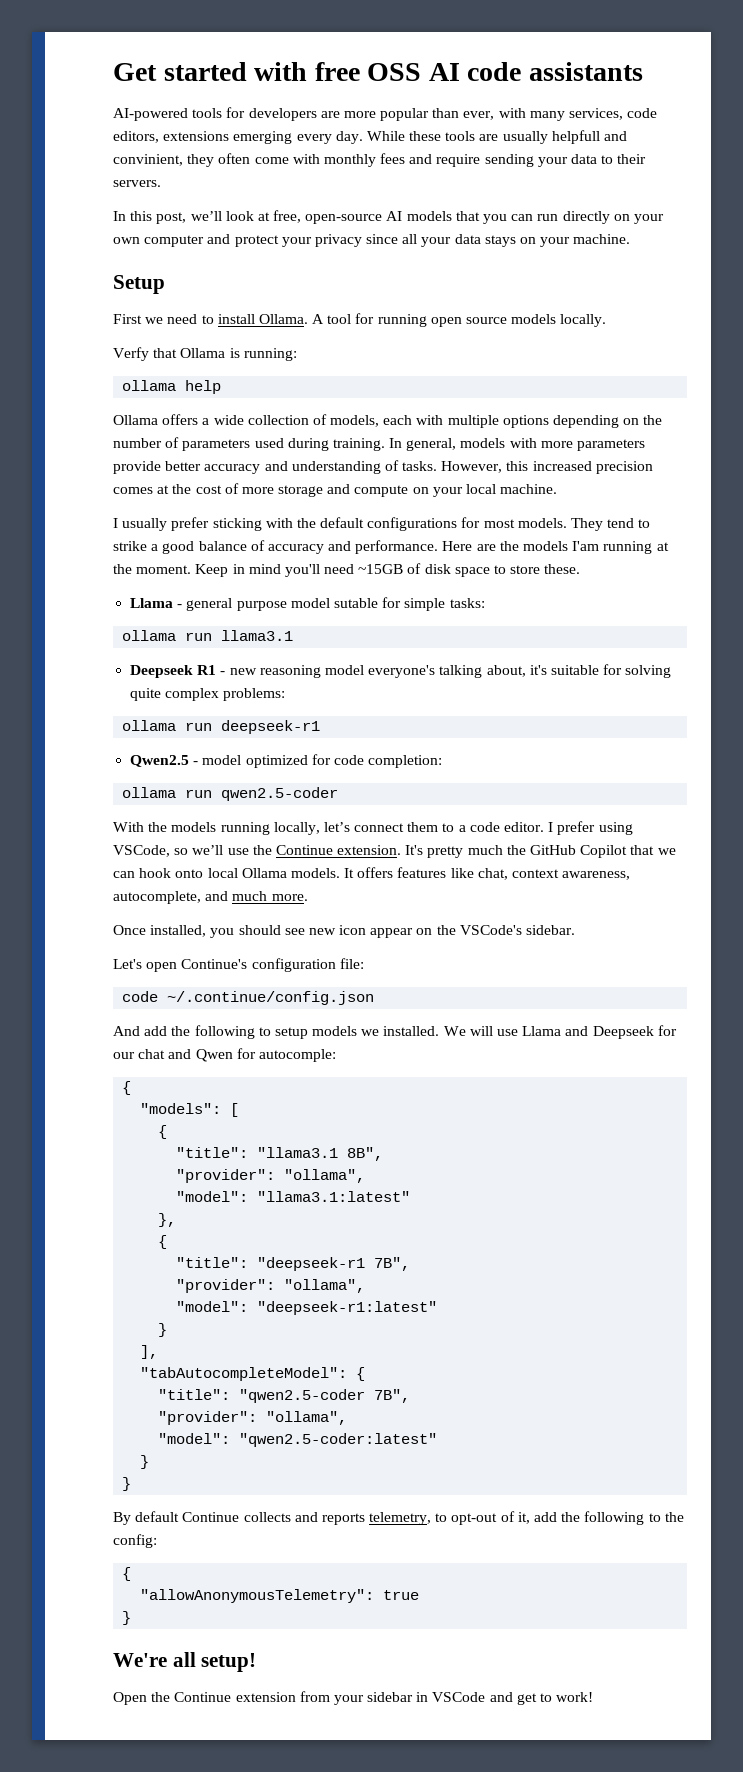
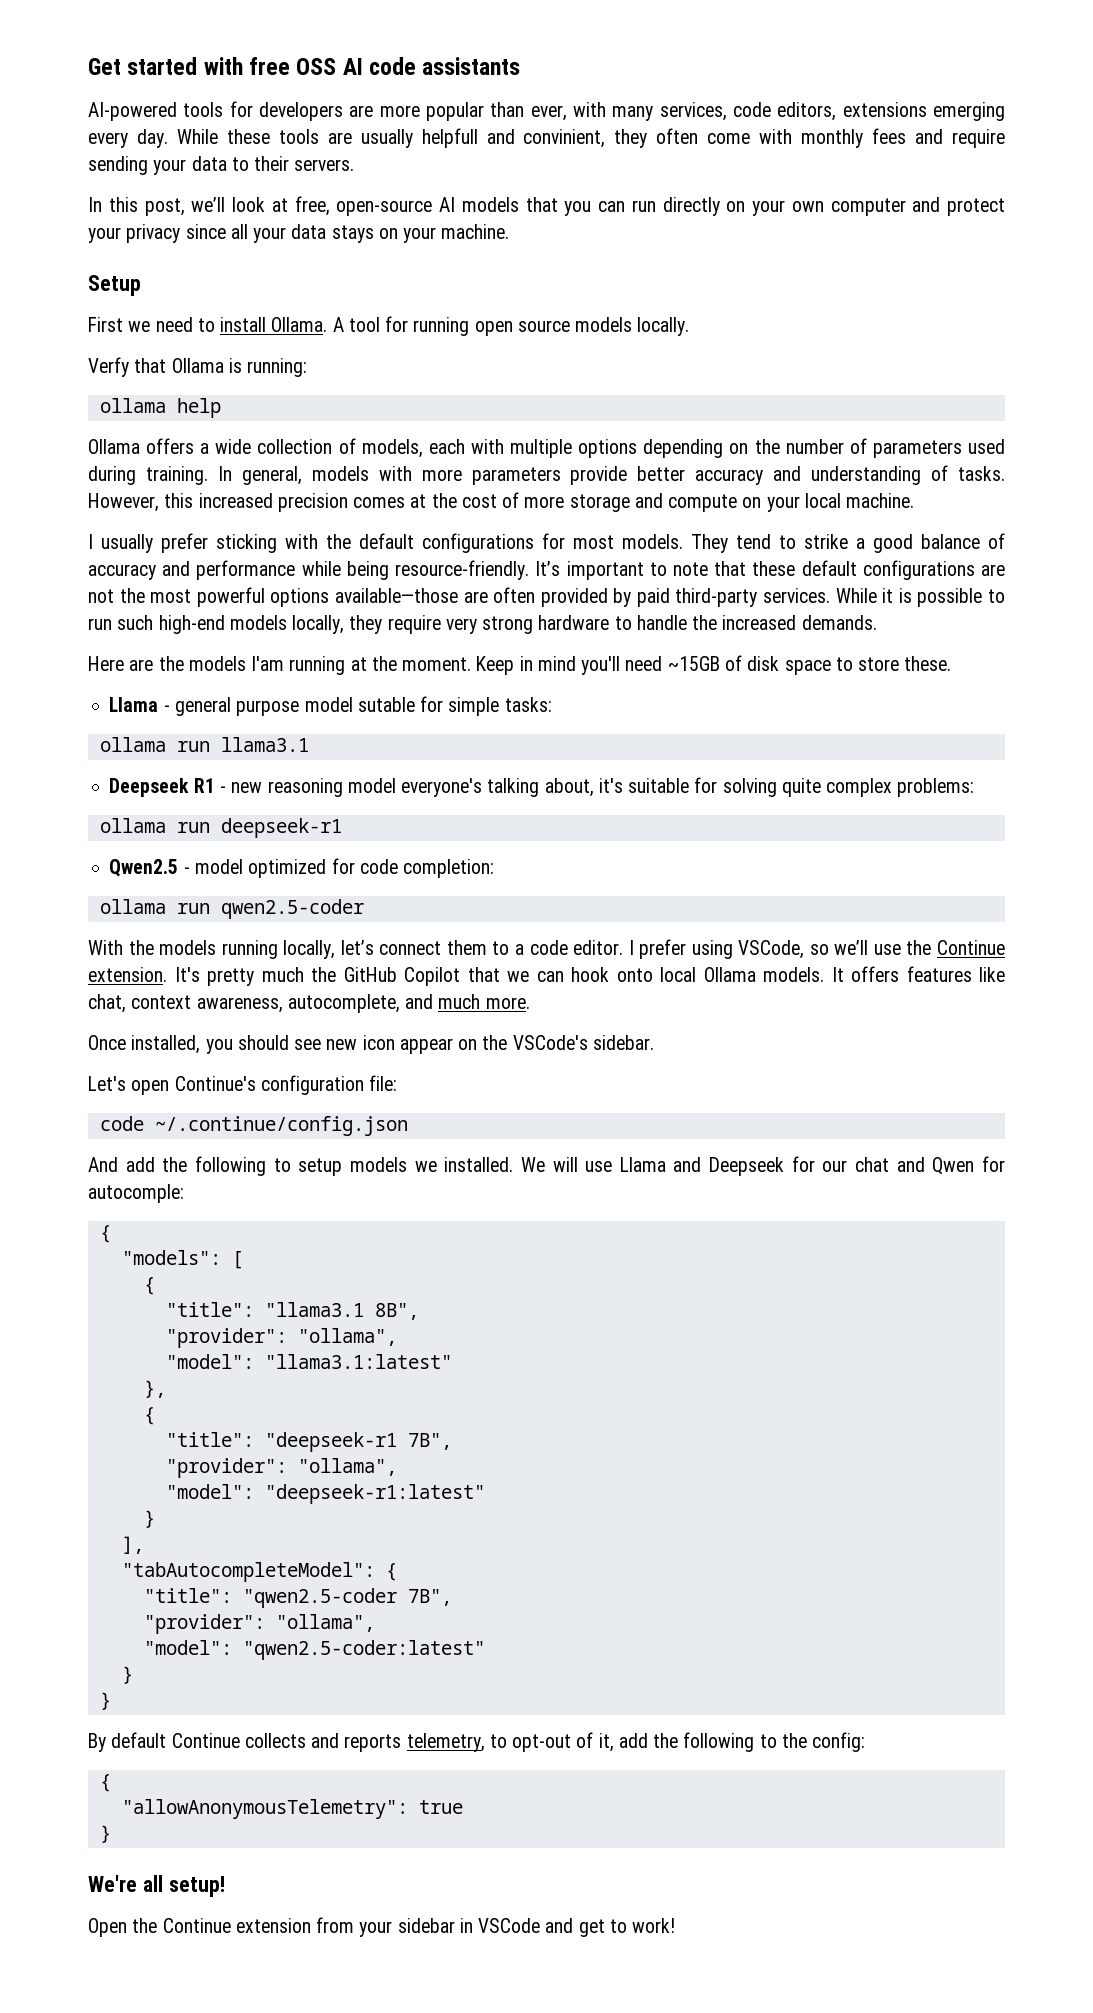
[355,540,439,554] performance. -> [196,560,1005,580] [88,587,1006,607] [88,615,877,634] performance while being resource-friendly. It’s important to note that these default configurations are not the most powerful options available—those are often provided by paid third-party services. While it is possible to run such high-end models locally, they require very strong hardware to handle the increased demands. //

